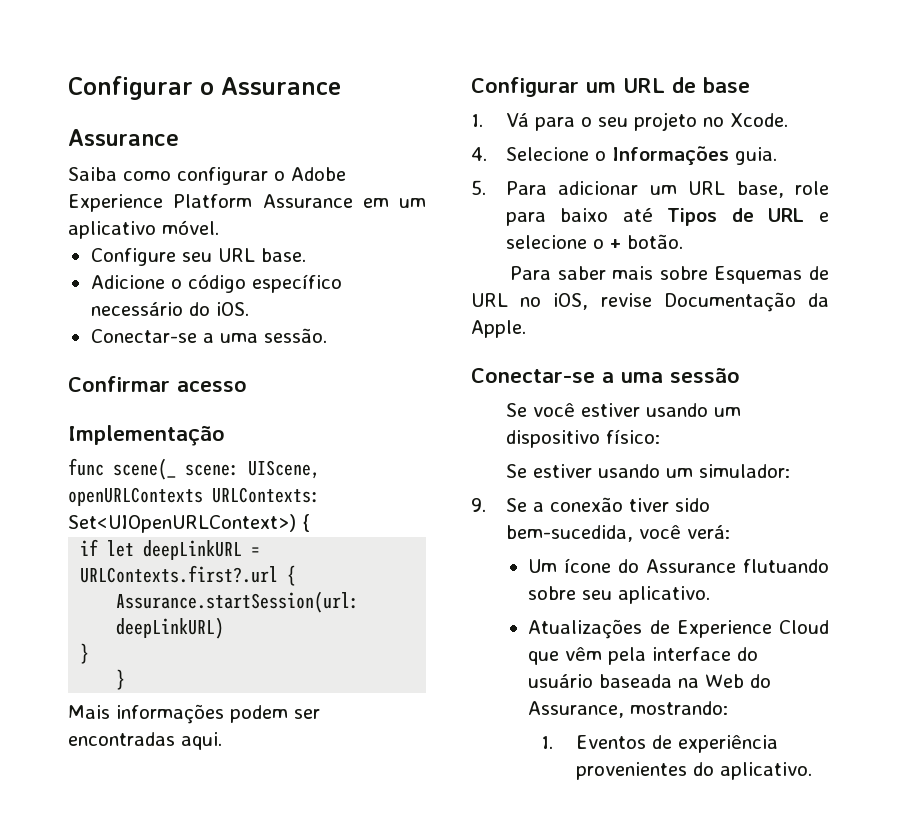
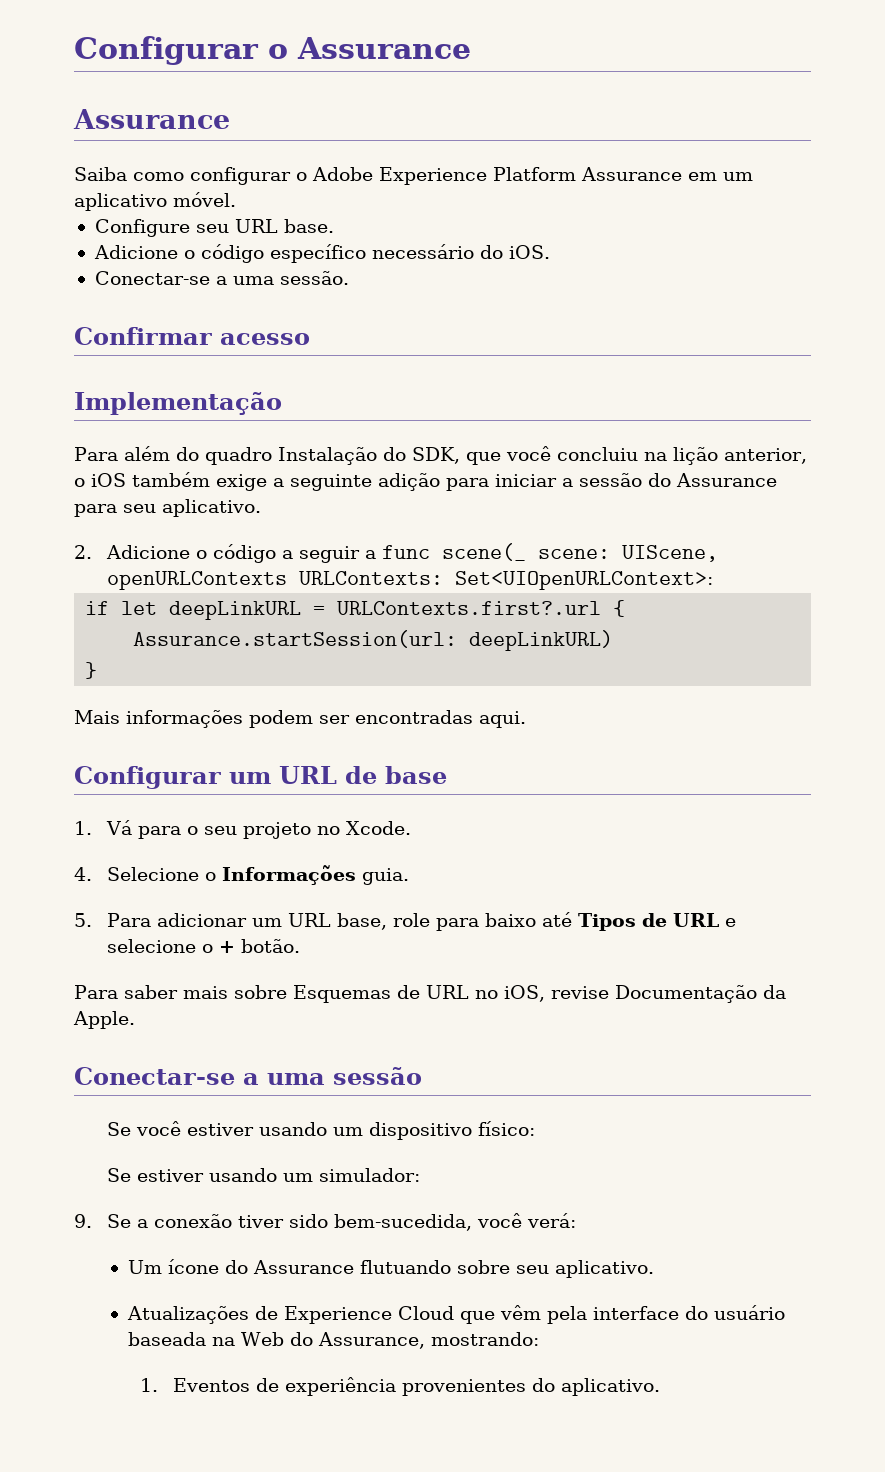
(225, 435) none -> [74,446,807,465] [74,472,777,491] [74,499,261,517] [74,544,377,563] Para além do quadro Instalação do SDK, que você concluiu na lição anterior, o iOS também exige a seguinte adição para iniciar a sessão do Assurance para seu aplicativo. // 2. Adicione o código a seguir a
[68,514,310,533] Set<UIOpenURLContext>) { -> [455,571,714,590] Set<UIOpenURLContext>:
[116,669,126,690] // } -> (98, 670) none

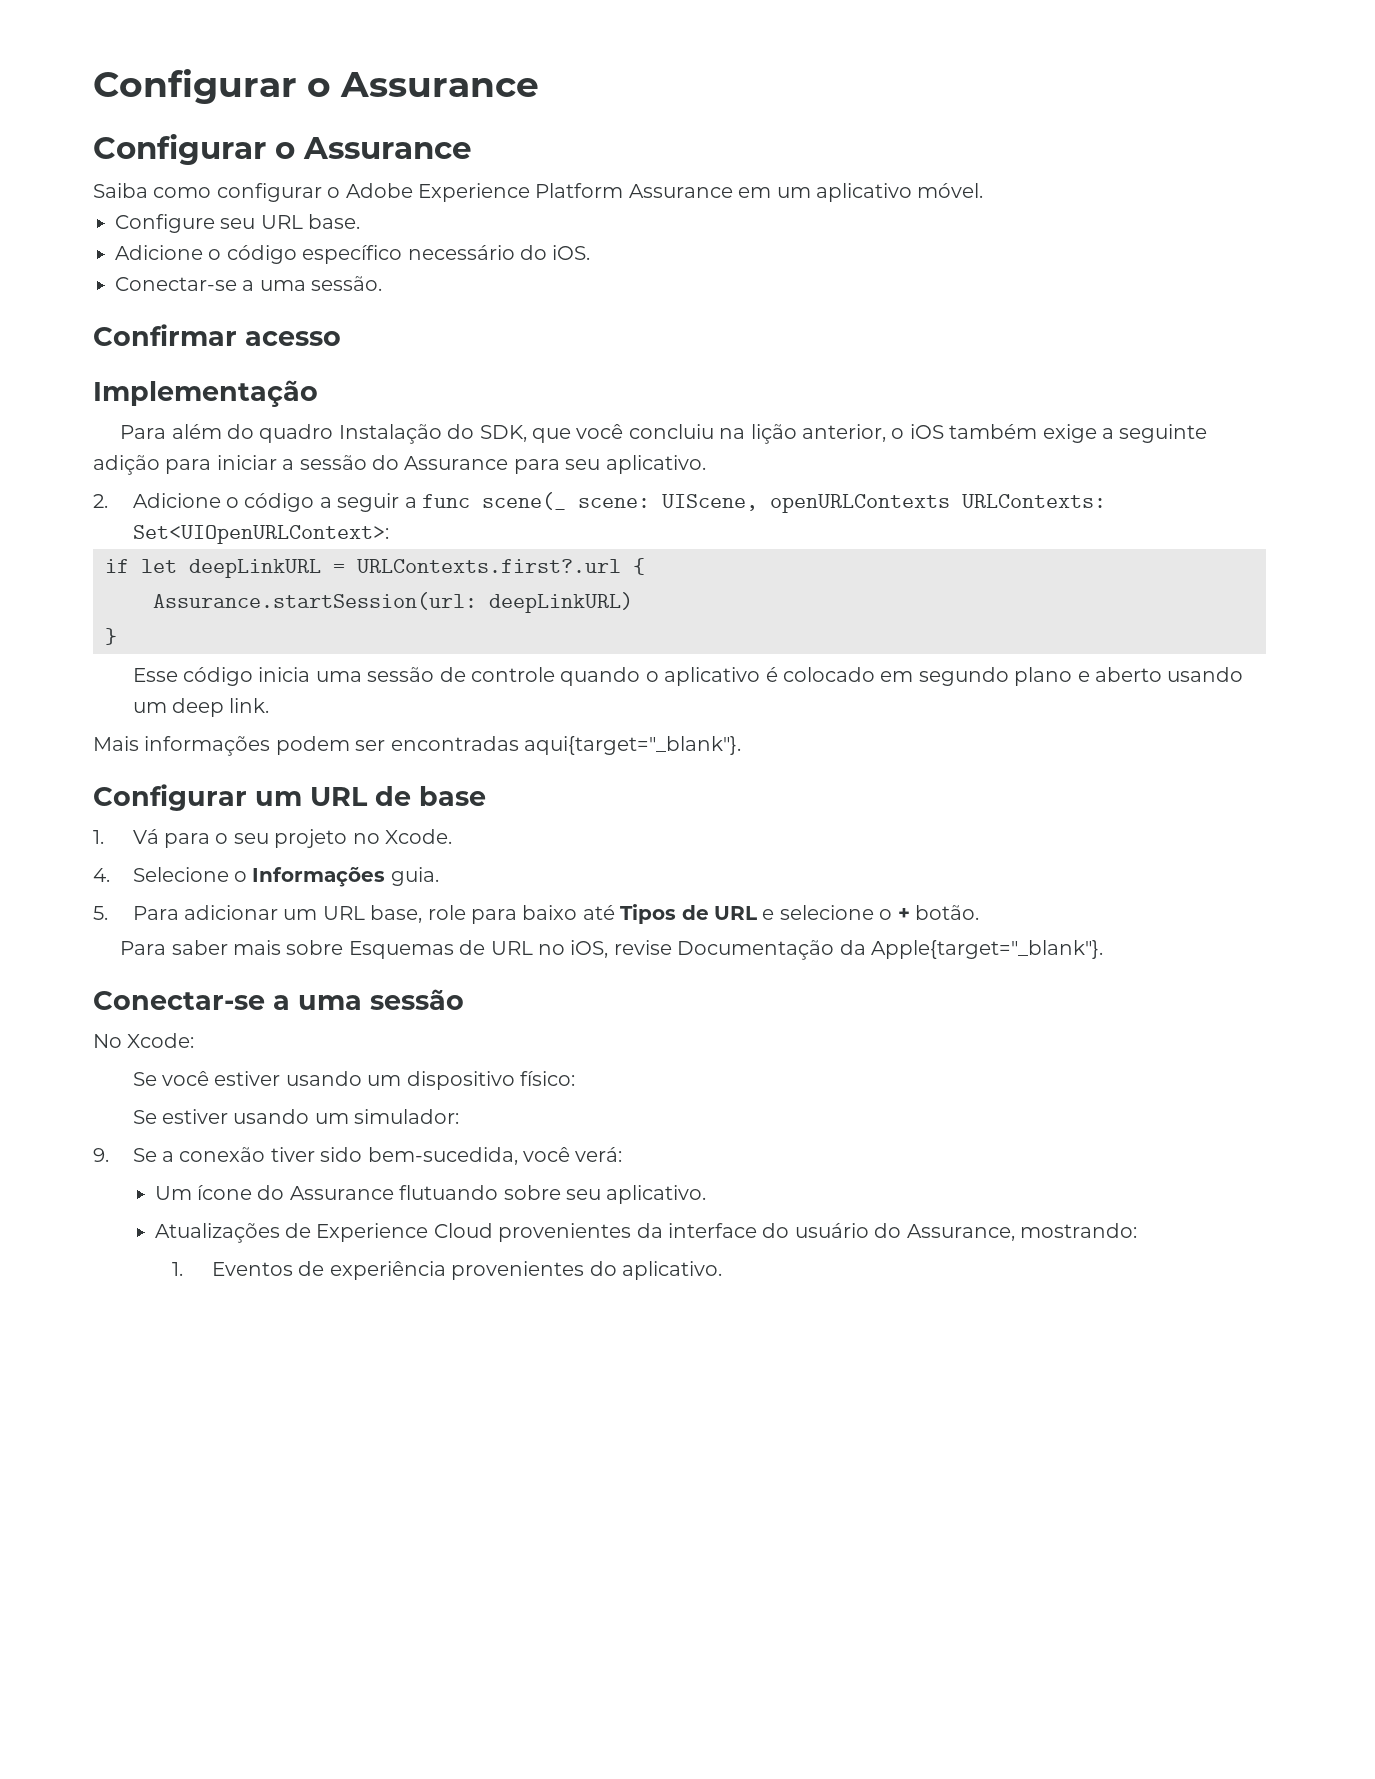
[74,36,471,65] Configurar o Assurance // -> [93,69,539,104] [93,134,295,165] Configurar o Assurance // Configurar o
(98, 670) none -> [132,667,1244,686] [132,698,270,717] // Esse código inicia uma sessão de controle quando o aplicativo é colocado em segundo plano e aberto usando um deep link.
[479,711,526,728] aqui. -> [524,736,741,755] aqui{target="_blank"}.
[73,1011,135,1029] Apple. -> [871,940,1104,959] Apple{target="_blank"}.
(422, 1076) none -> [93,1033,195,1048] // No Xcode:
[459,1305,785,1324] [127,1332,284,1346] que vêm pela interface do usuário baseada na Web -> [498,1223,869,1242] provenientes da interface do usuário

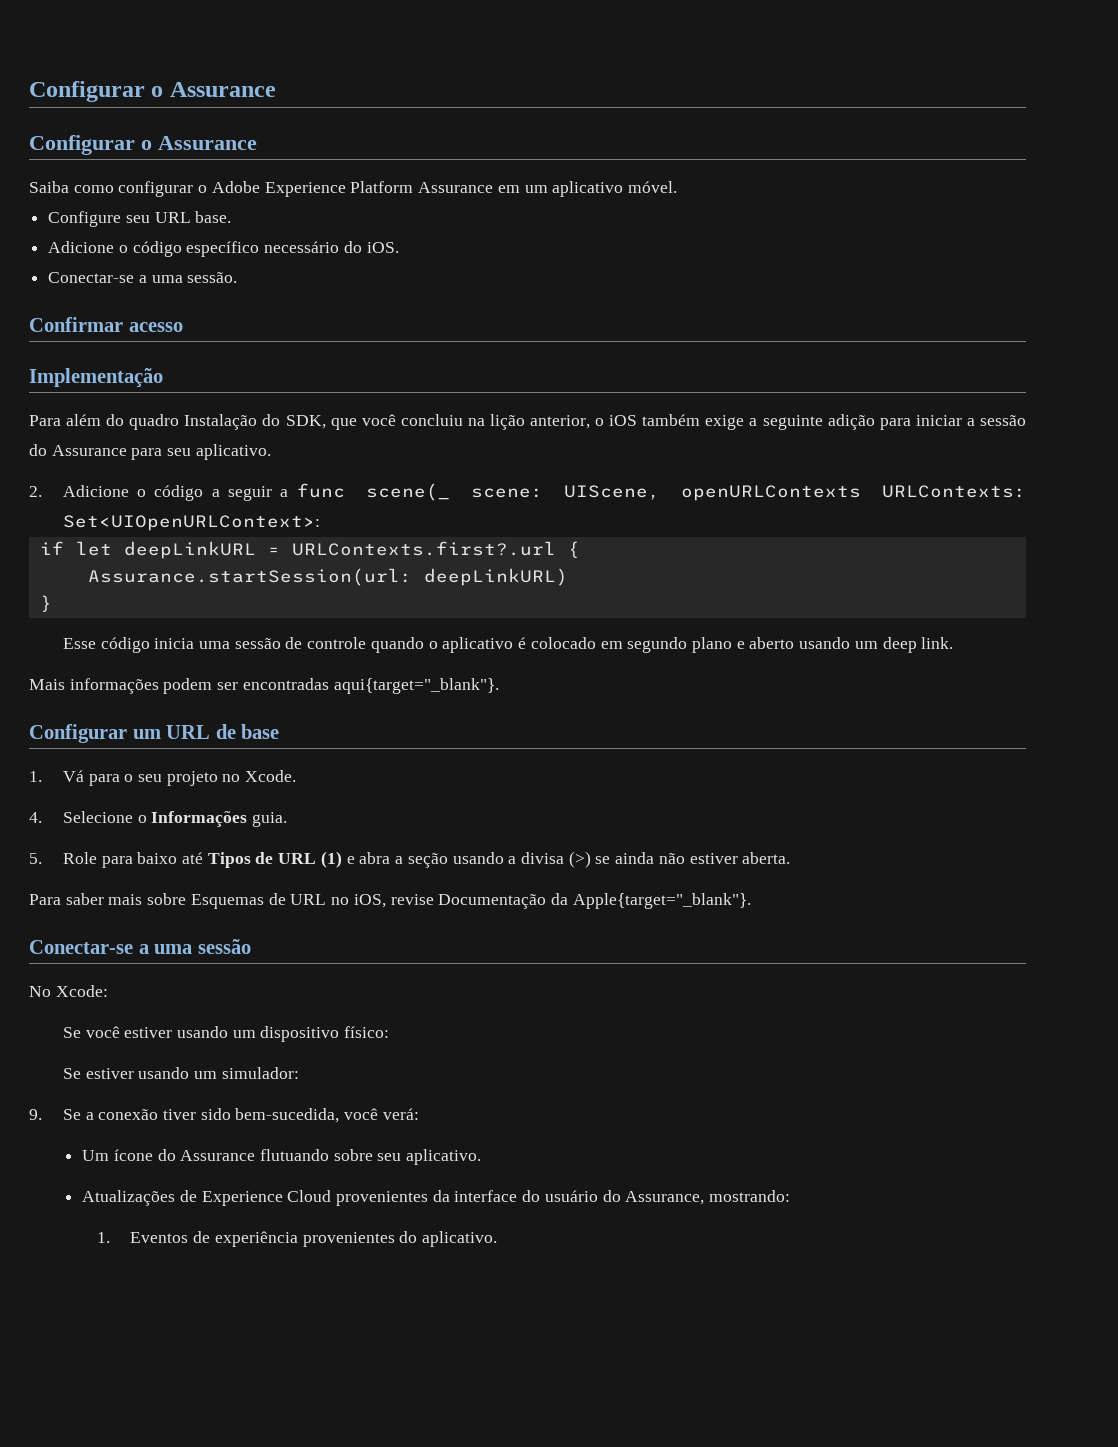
[132,905,466,923] Para adicionar um URL base, role -> [62,852,97,864] Role
[762,905,980,920] e selecione o + botão. -> [320,851,791,868] (1) e abra a seção usando a divisa (>) se ainda não estiver aberta.

